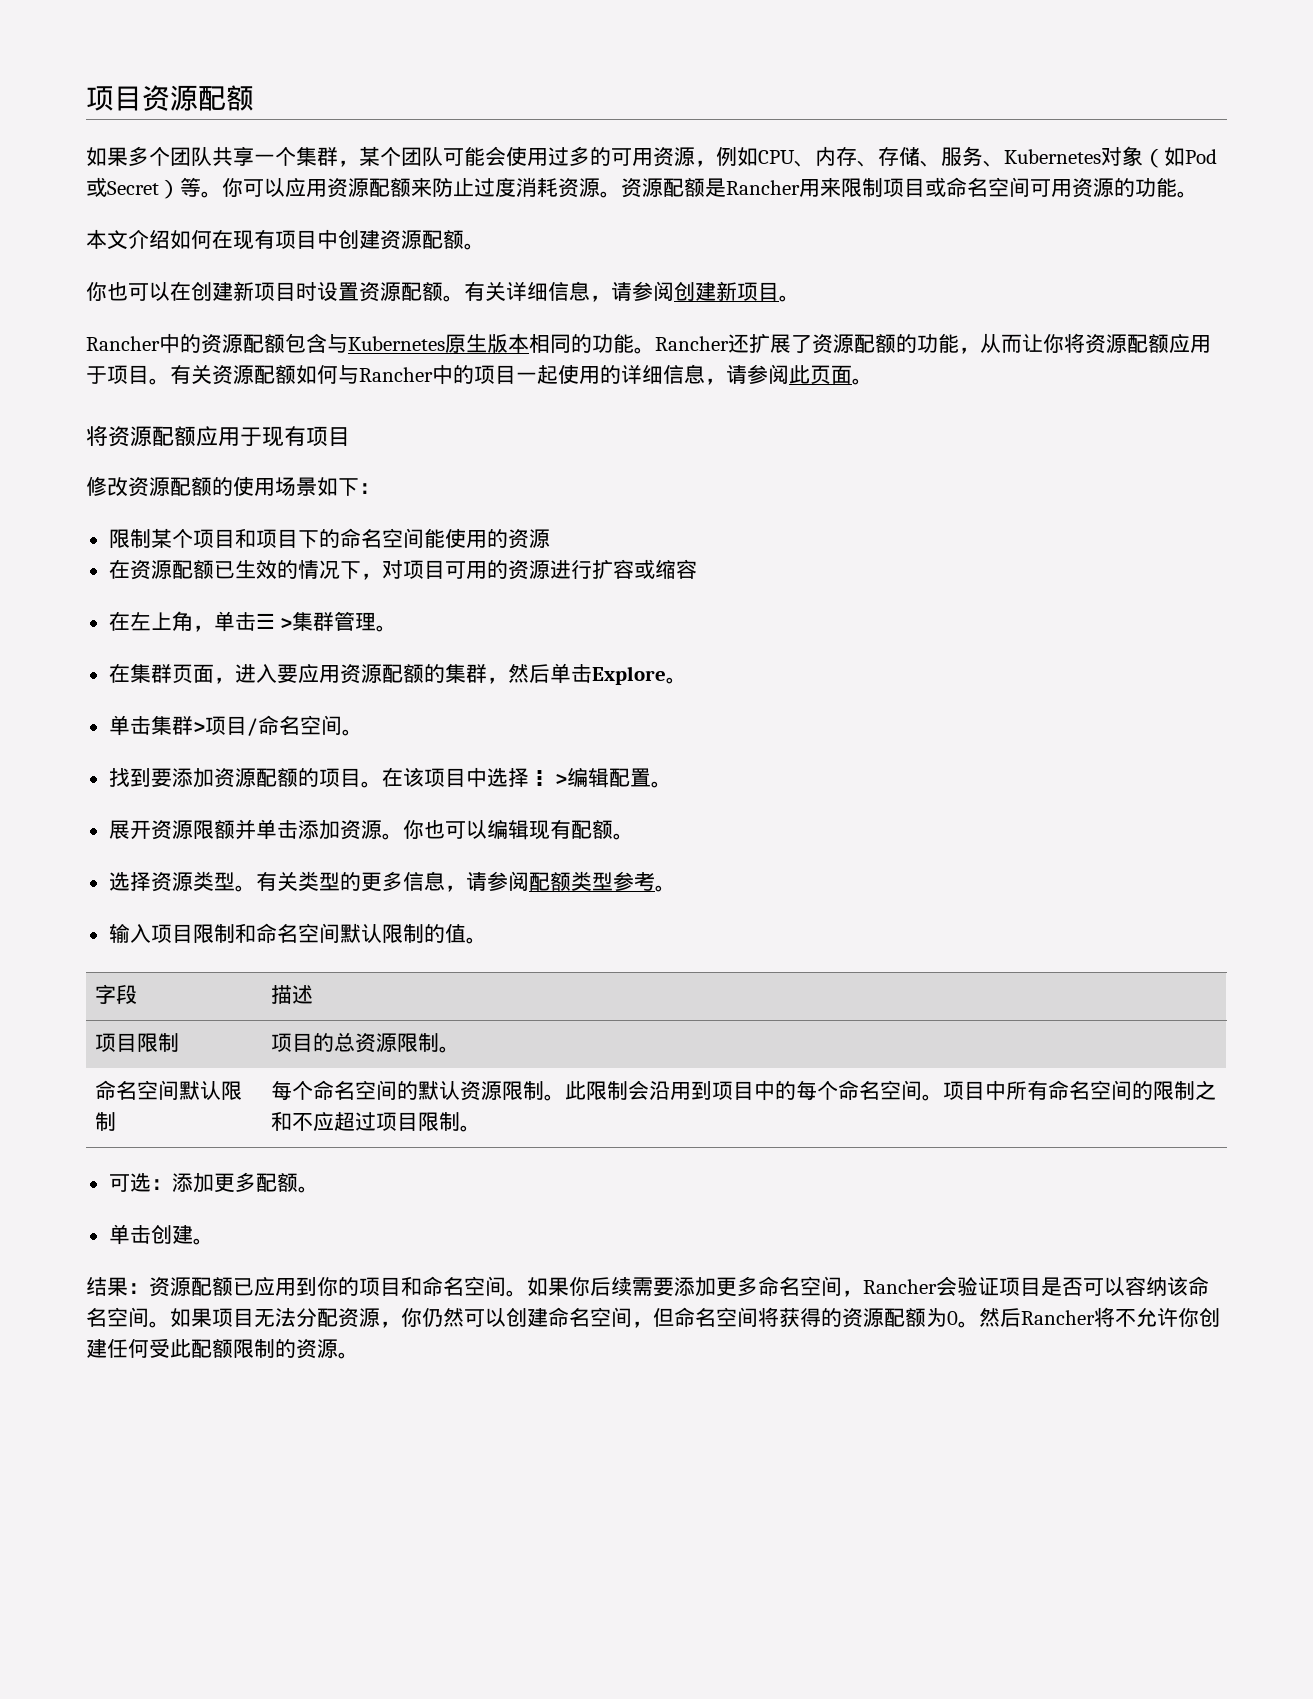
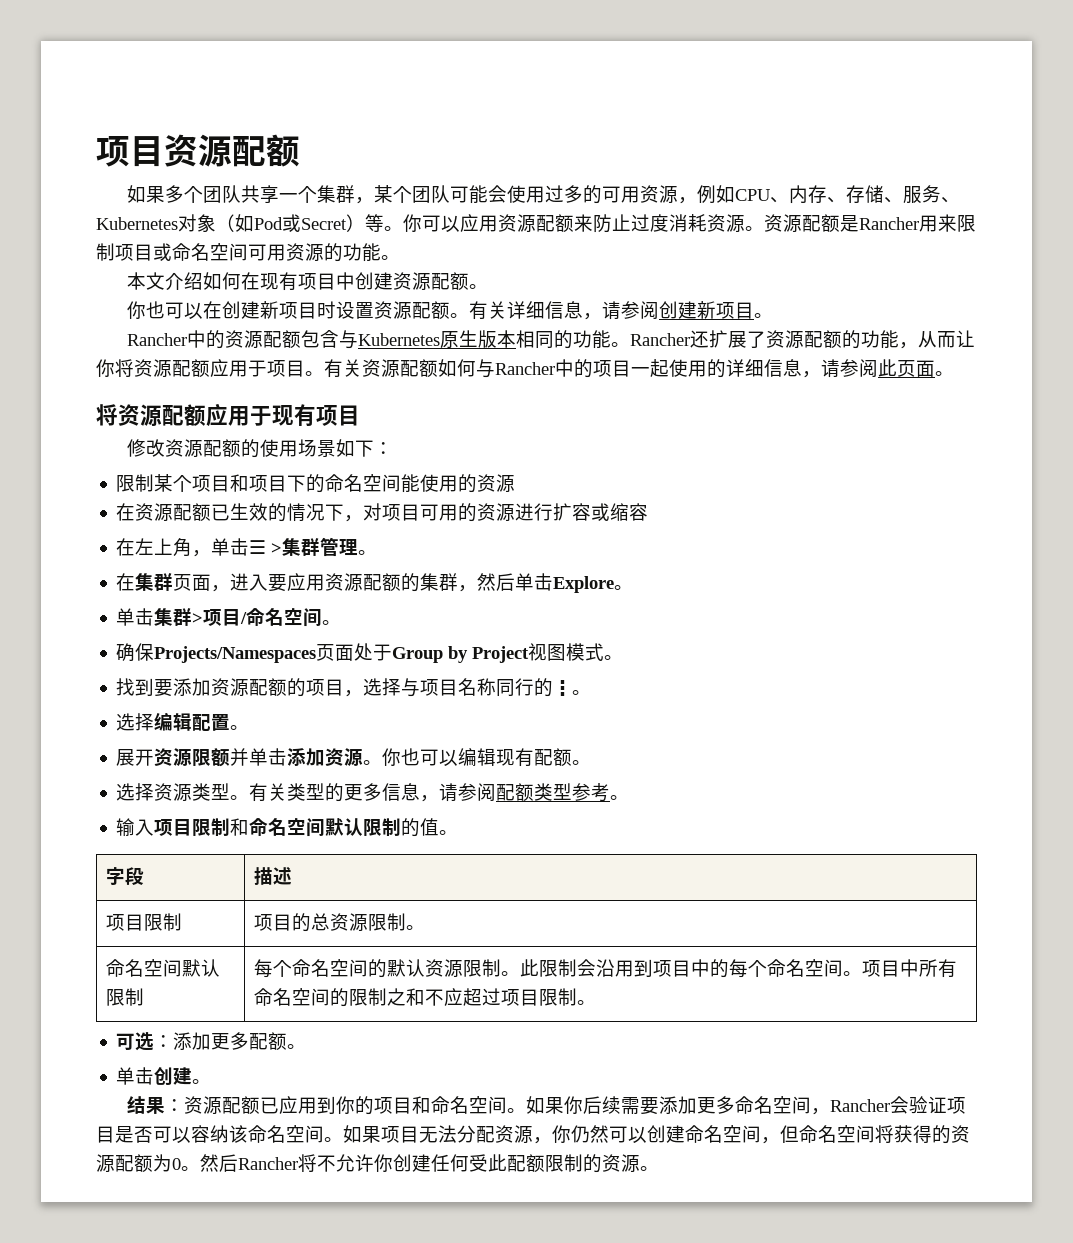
(363, 732) none -> [116,643,624,663] // 确保Projects/Namespaces页面处于Group by Project视图模式。
[360,767,568,788] 。在该项目中选择⋮ > -> [344,678,592,697] [116,713,155,731] ，选择与项目名称同行的⋮。 // 选择

